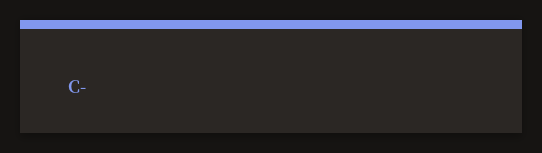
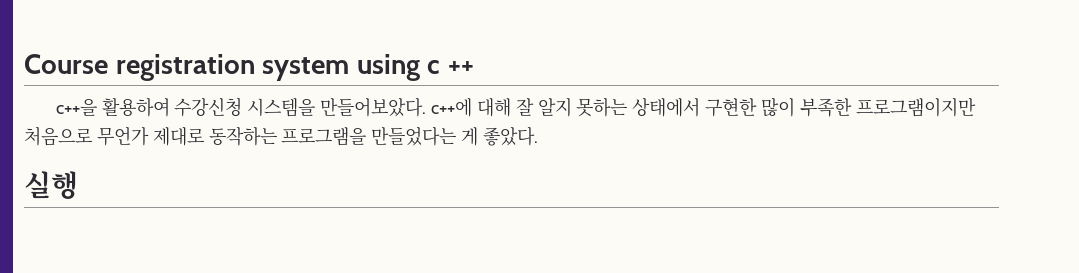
[68,80,86,93] C- -> [24,54,474,81] [55,97,976,117] [24,126,539,146] [24,171,78,199] Course registration system using c ++ // c++을 활용하여 수강신청 시스템을 만들어보았다. c++에 대해 잘 알지 못하는 상태에서 구현한 많이 부족한 프로그램이지만 처음으로 무언가 제대로 동작하는 프로그램을 만들었다는 게 좋았다. // 실행

